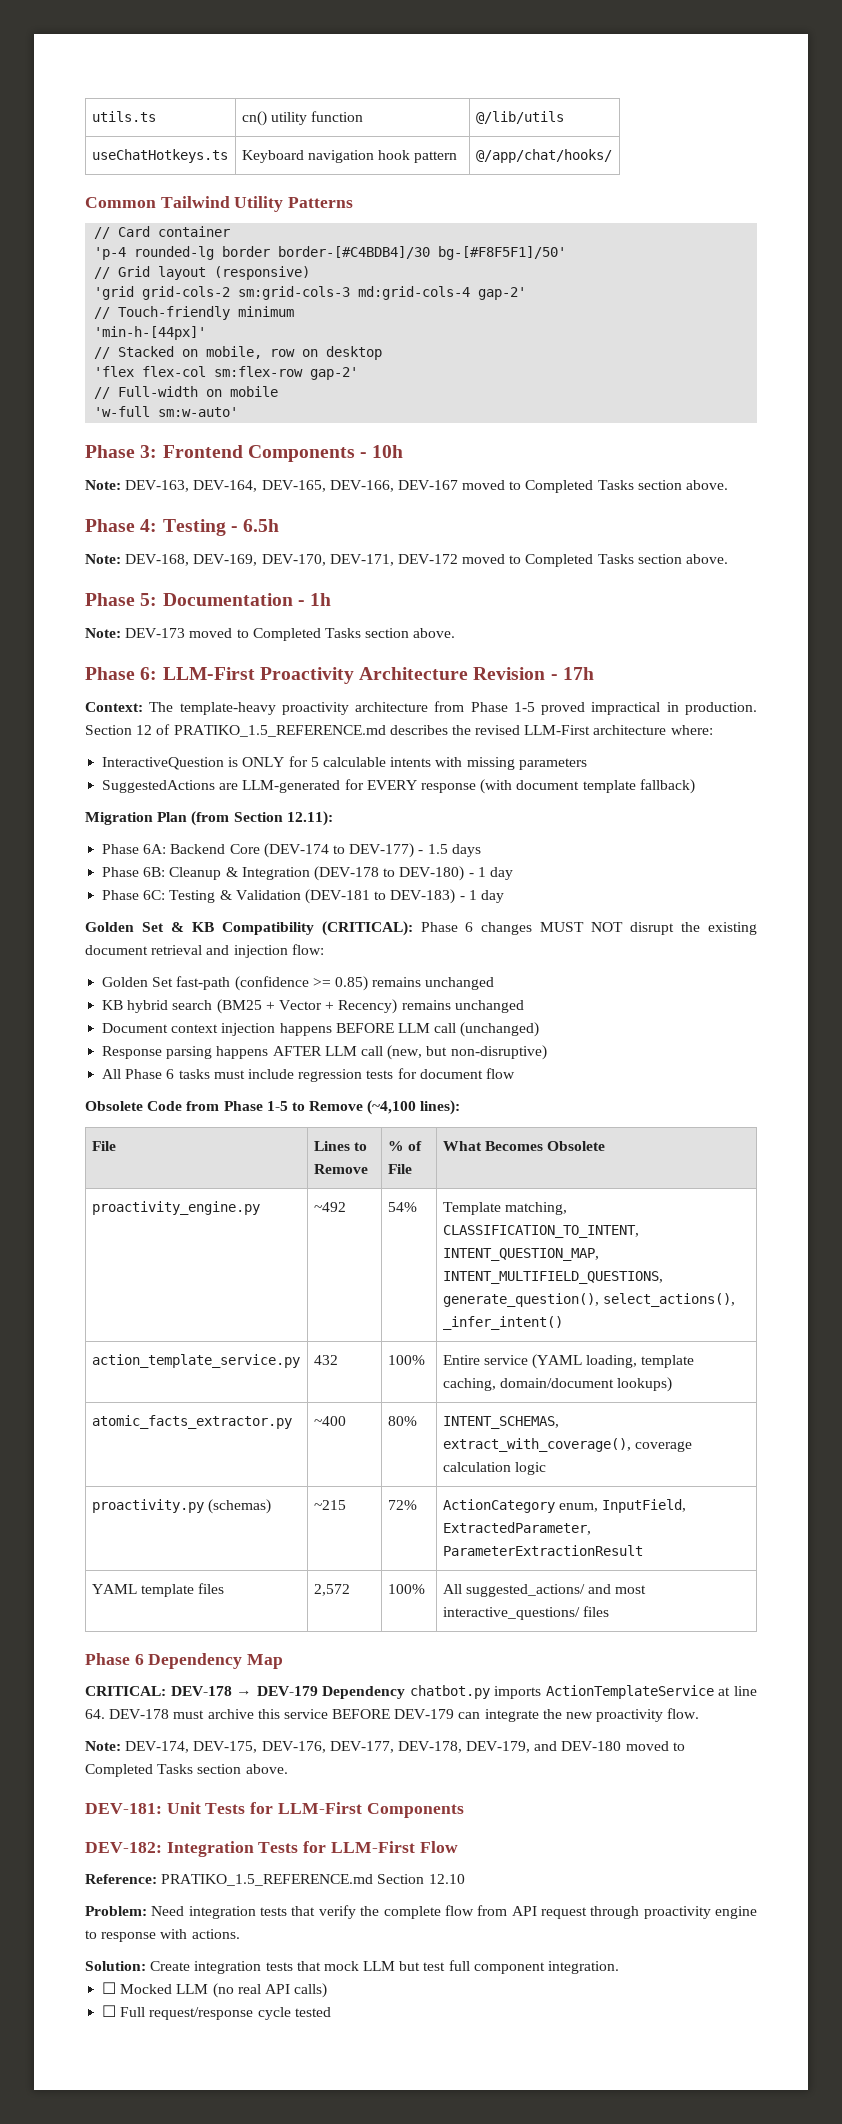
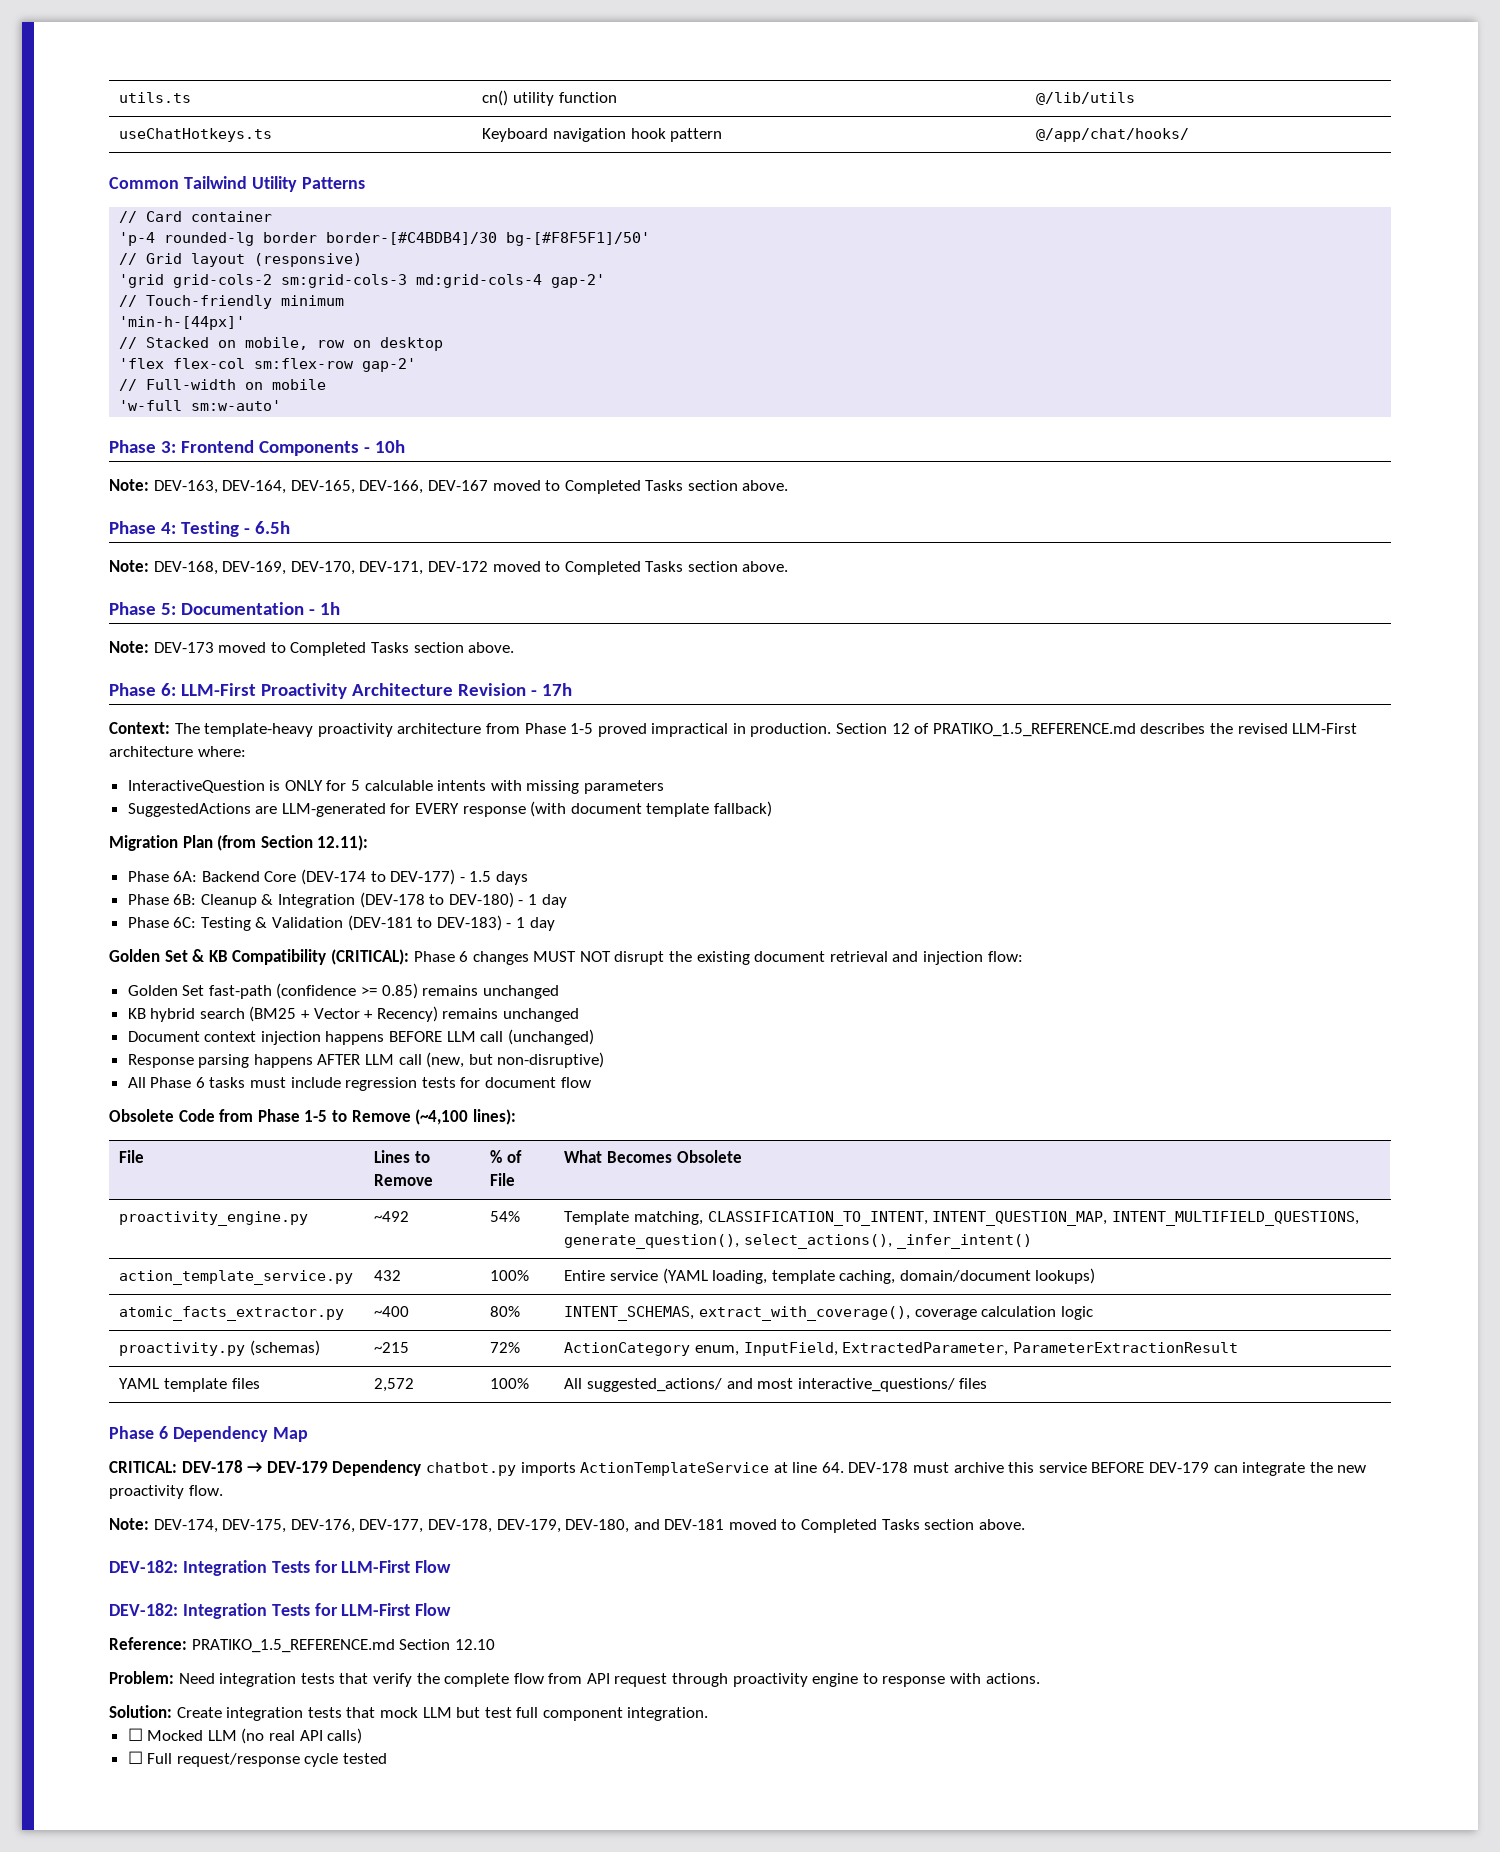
[534,1741,685,1751] [85,1764,288,1777] [85,1802,464,1818] and DEV-180 moved to Completed Tasks section above. // DEV-181: Unit Tests for LLM-First Components -> [565,1519,1025,1533] [109,1560,452,1576] DEV-180, and DEV-181 moved to Completed Tasks section above. // DEV-182: Integration Tests for LLM-First Flow

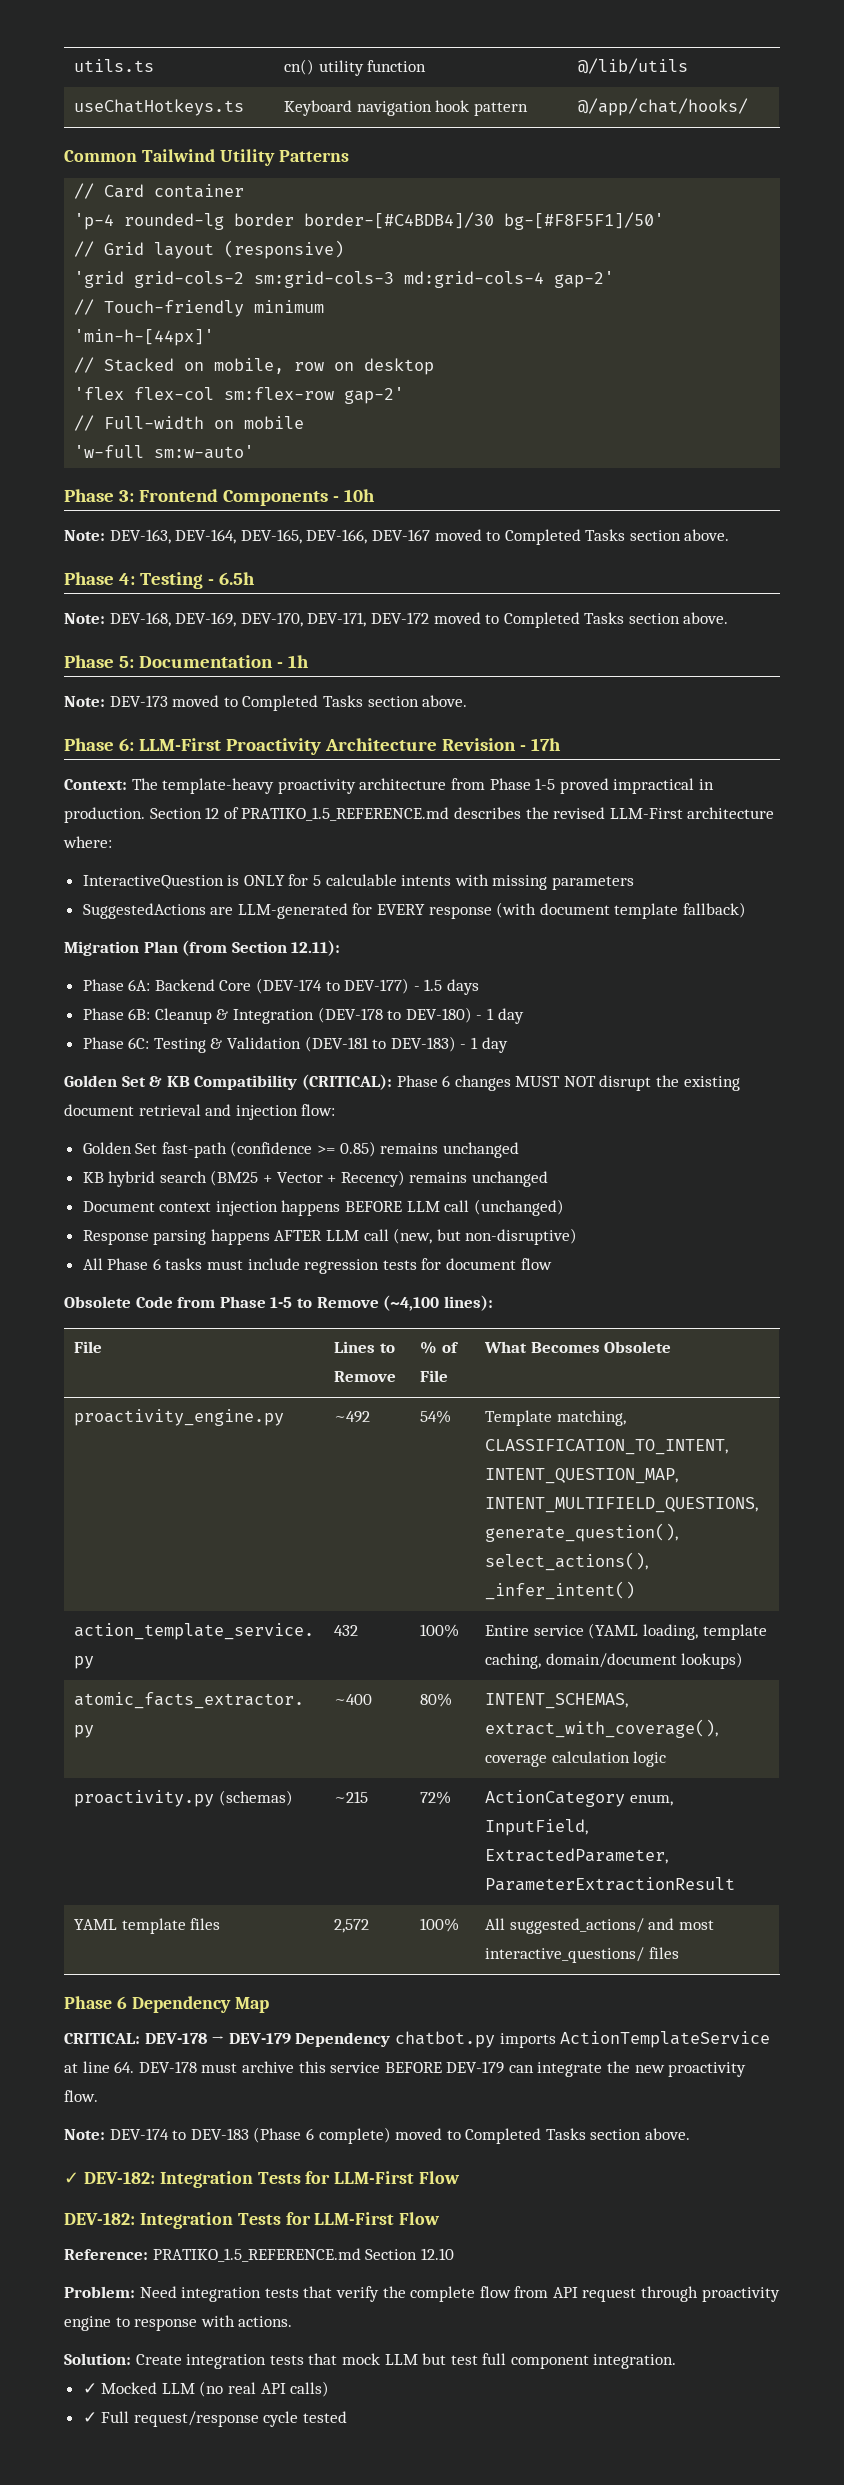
[153,1519,1025,1533] DEV-174, DEV-175, DEV-176, DEV-177, DEV-178, DEV-179, DEV-180, and DEV-181 moved to Completed Tasks section above. // -> [109,2127,691,2144] [64,2172,79,2184] DEV-174 to DEV-183 (Phase 6 complete) moved to Completed Tasks section above. // ✓
[127,1728,143,1741] ☐ -> [82,2383,97,2394] ✓
[127,1751,143,1764] ☐ -> [82,2412,97,2423] ✓

